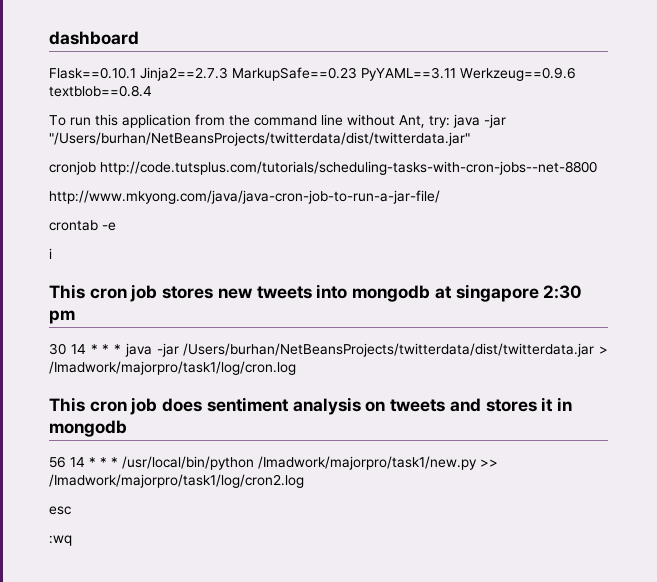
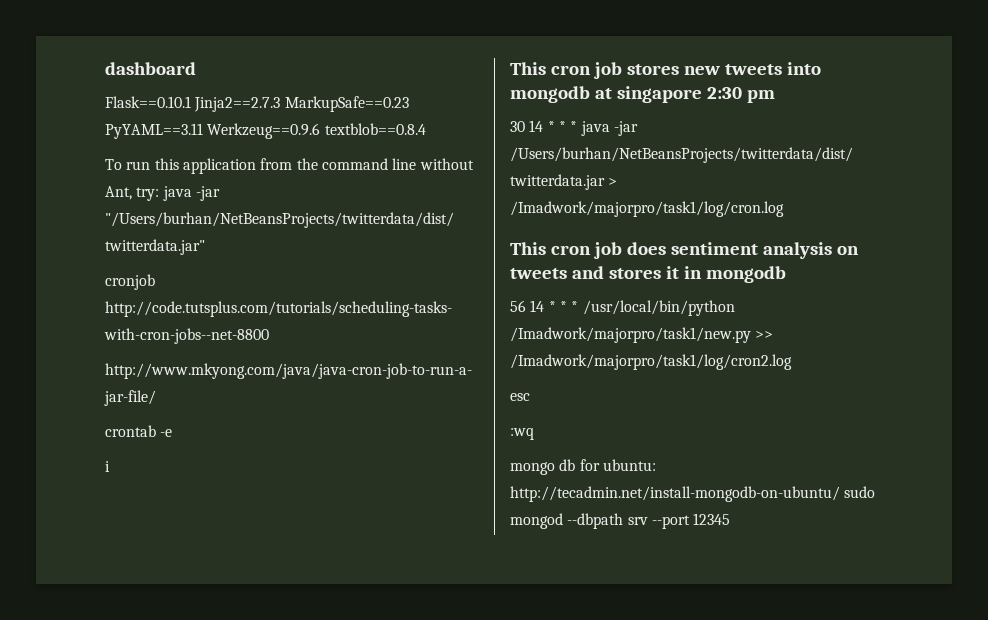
(72, 540) none -> [510,459,656,475] [510,486,876,502] [510,513,731,529] // mongo db for ubuntu: http://tecadmin.net/install-mongodb-on-ubuntu/ sudo mongod --dbpath srv --port 12345

